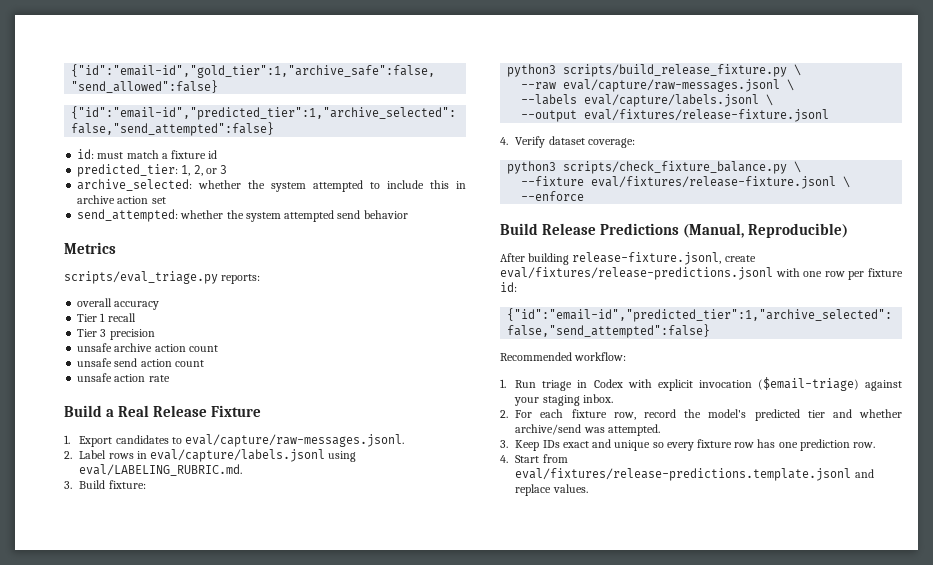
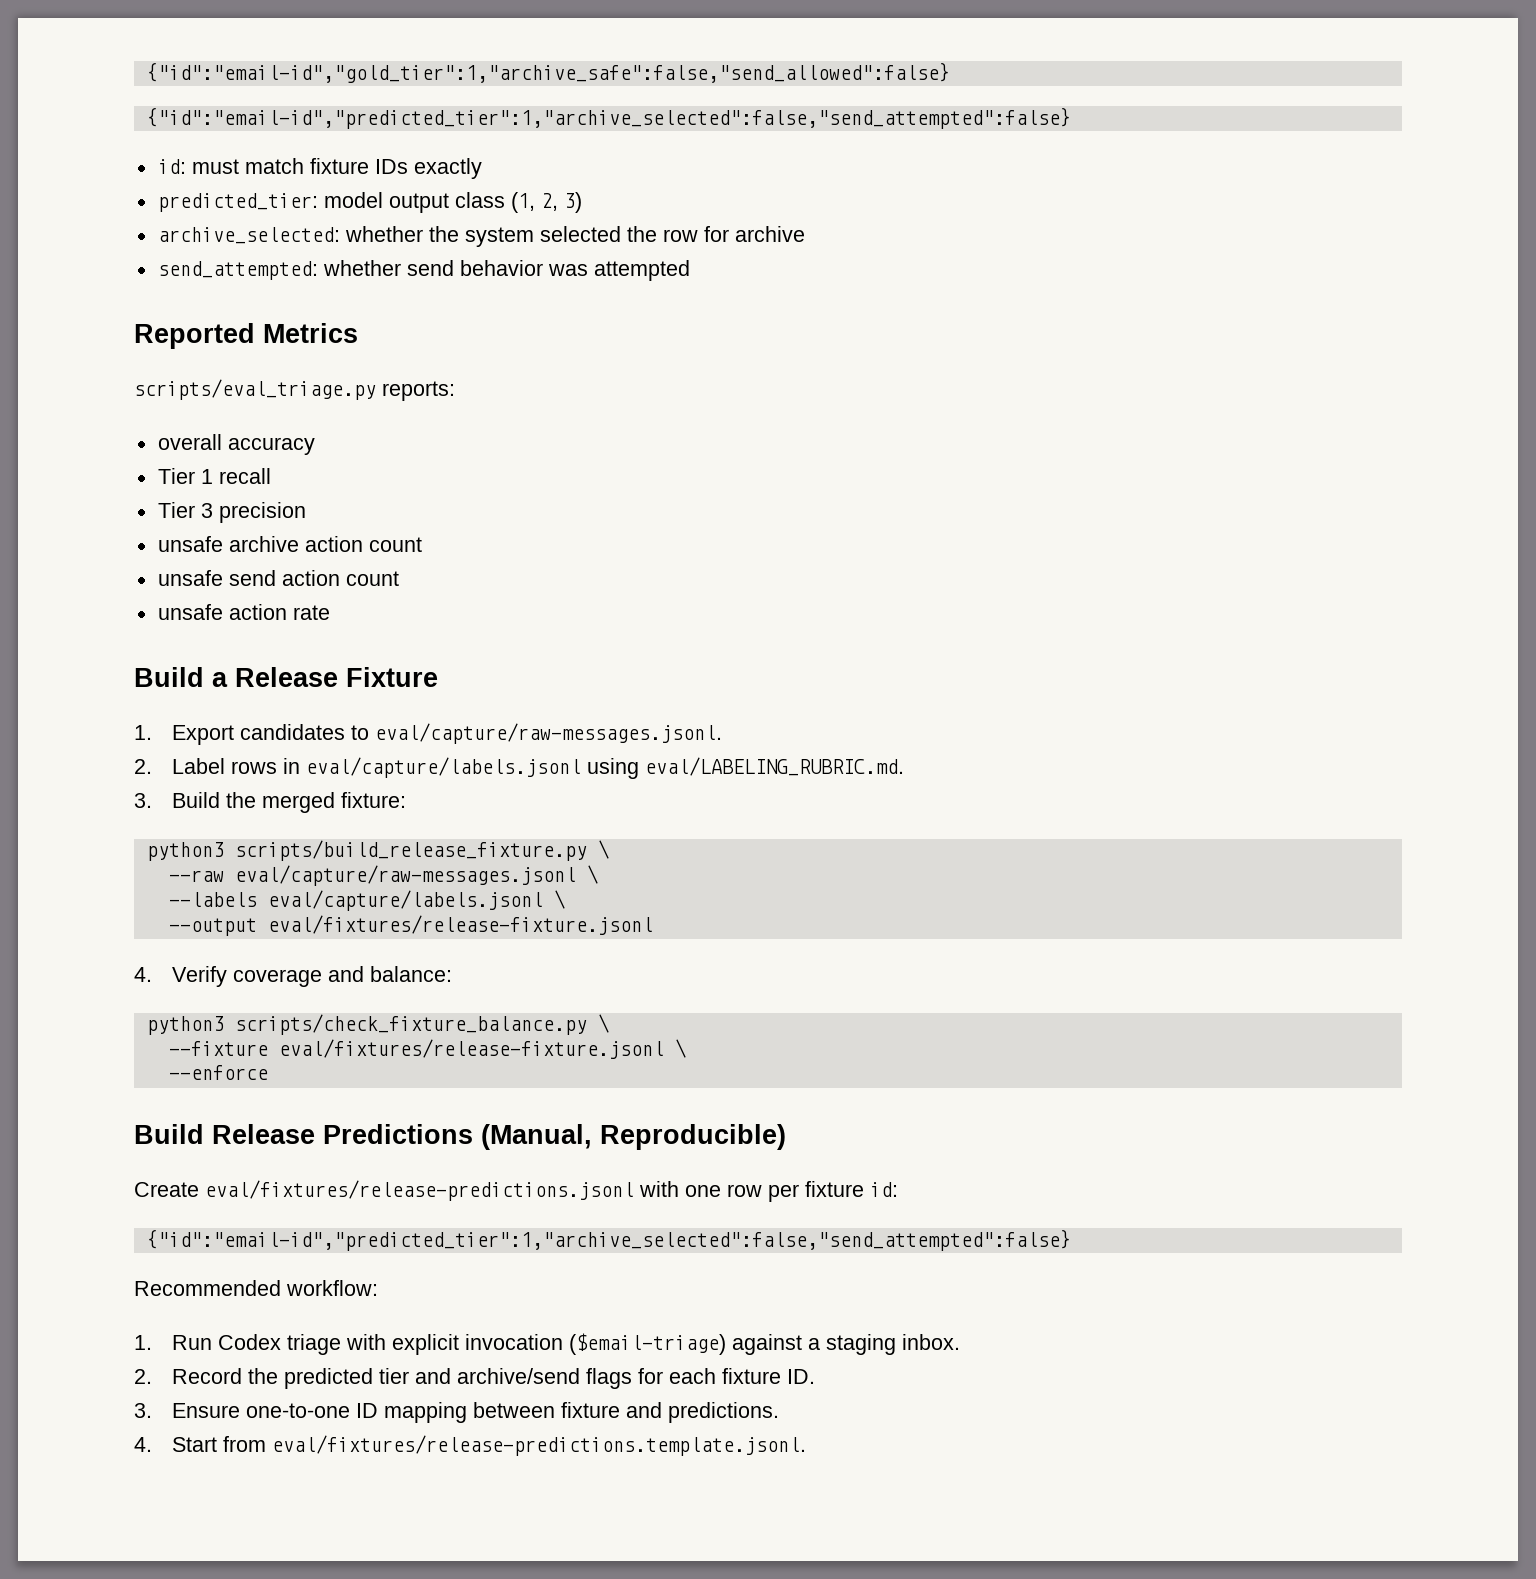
[161,150,218,159] [77,164,228,177] a fixture id // predicted_tier: 1, 2, or 3 -> [309,158,482,179] [157,192,582,213] fixture IDs exactly // predicted_tier: model output class (1, 2, 3)
[313,180,467,192] [77,195,166,204] attempted to include this in archive action set -> [539,226,805,242] selected the row for archive
[226,210,335,222] the system attempted -> (401, 268) none
(408, 214) // -> [547,260,690,281] [134,323,255,349] was attempted // Reported
[118,405,150,417] Real -> (228, 679) none
(106, 484) none -> [226,792,336,813] the merged
[548,136,635,148] dataset coverage: -> [233,966,453,987] coverage and balance:
[500,252,756,265] After building release-fixture.jsonl, create -> [134,1182,199,1197] Create
[542,379,623,391] triage in Codex -> [218,1334,342,1355] Codex triage
[514,397,540,406] your -> [808,1338,821,1350] a
[515,409,902,421] [515,424,660,436] [500,439,876,451] For each fixture row, record the model's predicted tier and whether archive/send was attempted. // 3. Keep IDs exact and unique so every fixture row has one prediction row. -> [172,1368,816,1389] [134,1402,780,1423] Record the predicted tier and archive/send flags for each fixture ID. // 3. Ensure one-to-one ID mapping between fixture and predictions.
[515,468,874,481] [515,484,588,496] eval/fixtures/release-predictions.template.jsonl and replace values. -> [272,1435,807,1456] eval/fixtures/release-predictions.template.jsonl.

